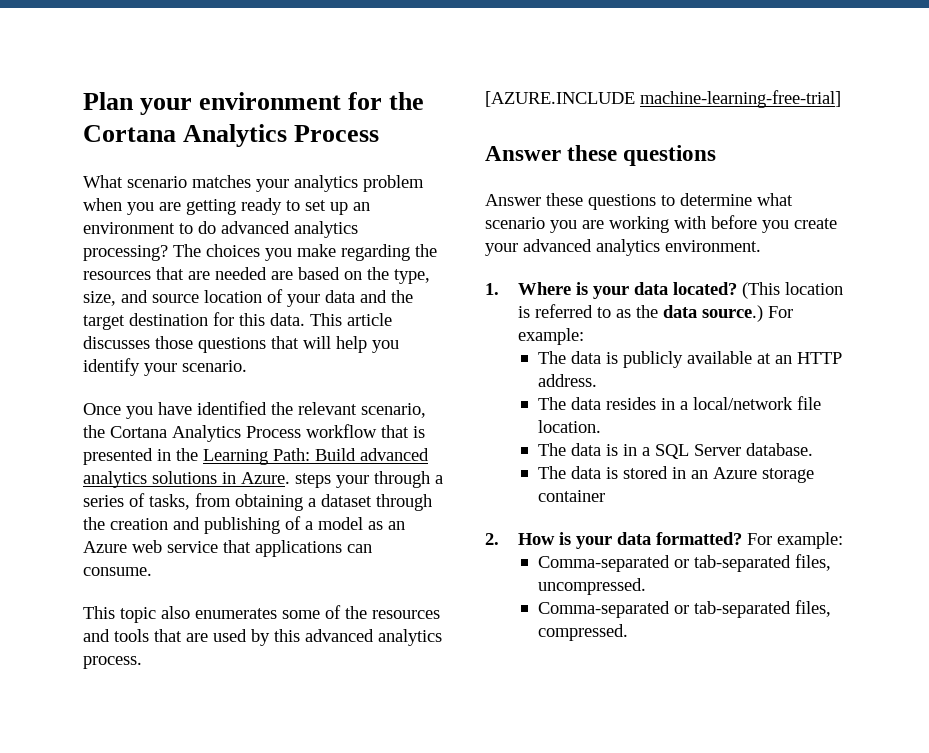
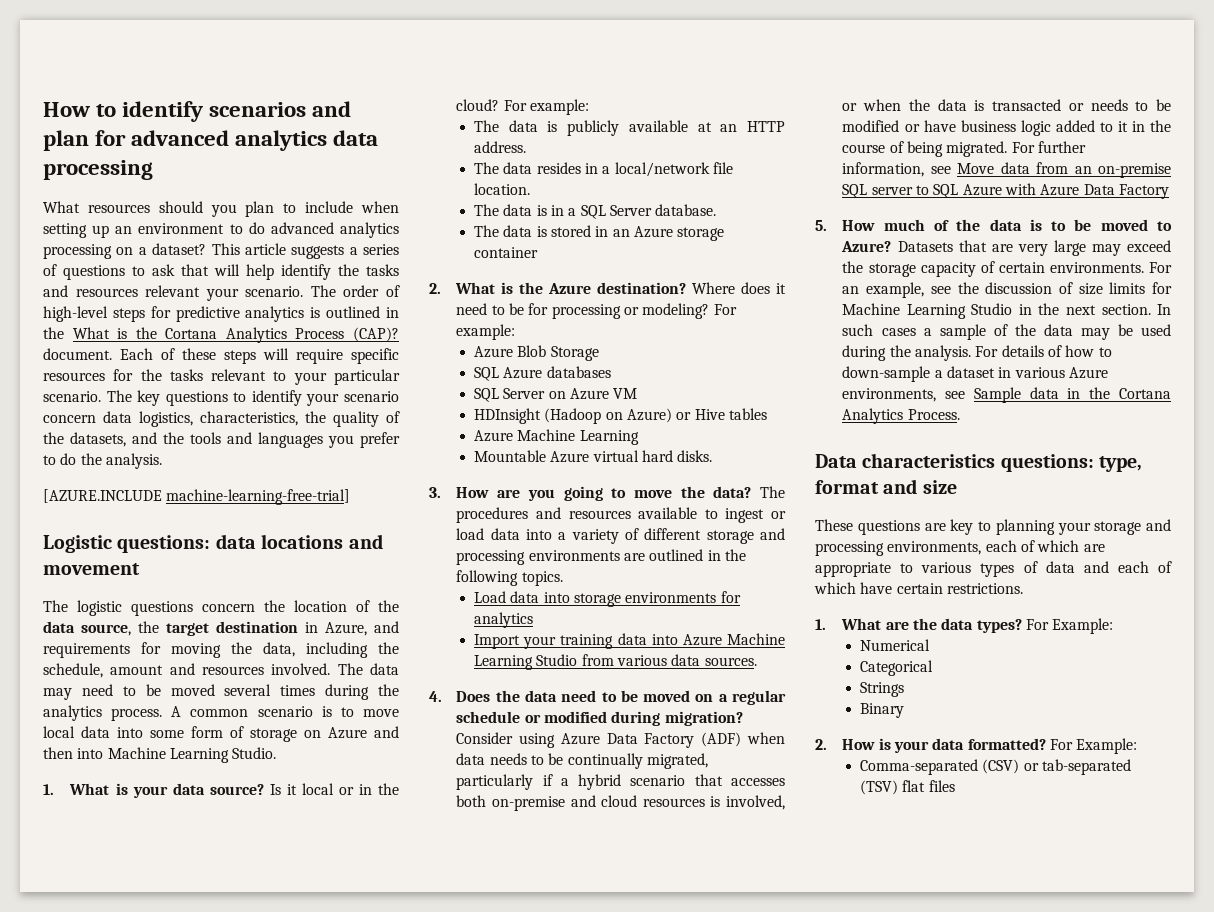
[83,92,425,115] [83,124,380,147] [83,175,424,192] [83,198,326,215] Plan your environment for the Cortana Analytics Process // What scenario matches your analytics problem when you are getting ready to set -> [43,101,352,122] [43,130,379,151] [43,160,153,180] [43,201,399,217] [43,223,87,238] How to identify scenarios and plan for advanced analytics data processing // What resources should you plan to include when setting
[83,244,437,261] [83,267,430,284] [83,289,413,307] [83,312,392,330] [83,336,399,353] [83,358,247,376] [83,401,426,419] [83,424,425,442] [83,448,429,465] [83,471,443,488] [83,493,432,511] [83,516,405,534] [83,540,372,557] [83,567,152,576] [83,605,440,623] [83,629,442,646] [83,656,142,669] [485,90,841,108] [485,145,717,166] [485,193,793,210] [485,215,837,233] [485,239,761,256] [485,282,843,299] [517,304,763,322] processing? The choices you make regarding the resources that are needed are based on the type, size, and source location of your data and the target destination for this data. This article discusses those questions that will help you identify your scenario. // Once you have identified the relevant scenario, the Cortana Analytics Process workflow that is presented in the Learning Path: Build advanced analytics solutions in Azure. steps your through a series of tasks, from obtaining a dataset through the creation and publishing of a model as an Azure web service that applications can consume. // This topic also enumerates some of the resources and tools that are used by this advanced analytics process. // [AZURE.INCLUDE machine-learning-free-trial] // Answer these questions // Answer these questions to determine what scenario you are working with before you create your advanced analytics environment. // 1. Where is your data located? (This location is referred to as the data source.) -> [43,243,399,259] [43,264,399,280] [43,285,400,301] [43,306,399,322] [43,327,399,343] [43,348,399,364] [43,369,400,385] [43,390,399,406] [43,411,400,427] [43,432,400,448] [43,453,162,469] [43,489,351,505] [43,534,383,553] [43,563,140,575] [43,600,399,616] [43,621,399,636] [43,642,399,658] [43,663,399,678] [43,684,399,700] [43,705,400,721] [43,726,399,742] [43,747,277,763] [43,783,399,798] [456,99,500,111] processing on a dataset? This article suggests a series of questions to ask that will help identify the tasks and resources relevant your scenario. The order of high-level steps for predictive analytics is outlined in the What is the Cortana Analytics Process (CAP)? document. Each of these steps will require specific resources for the tasks relevant to your particular scenario. The key questions to identify your scenario concern data logistics, characteristics, the quality of the datasets, and the tools and languages you prefer to do the analysis. // [AZURE.INCLUDE machine-learning-free-trial] // Logistic questions: data locations and movement // The logistic questions concern the location of the data source, the target destination in Azure, and requirements for moving the data, including the schedule, amount and resources involved. The data may need to be moved several times during the analytics process. A common scenario is to move local data into some form of storage on Azure and then into Machine Learning Studio. // 1. What is your data source? Is it local or in the cloud?
(605, 496) none -> [429,282,786,294] [456,303,737,319] [456,324,516,340] [474,345,599,361] [474,366,611,381] [474,388,638,402] [474,408,767,424] [474,429,639,445] [474,450,713,463] [429,486,785,501] [456,507,786,523] [456,528,785,544] [456,549,747,565] [456,570,563,586] [474,591,741,607] [474,612,534,628] [474,633,785,649] [474,654,757,670] [429,690,786,705] [456,711,743,726] [456,732,785,748] [456,753,709,769] [456,774,785,790] [456,795,785,811] [842,99,1171,111] [842,120,1171,136] [842,141,1087,157] [842,162,1171,178] [842,183,1170,199] [815,219,1172,231] [841,240,1171,256] [842,261,1172,277] [842,282,1172,298] [842,303,1171,319] [842,324,1171,340] [842,345,1112,361] [842,366,1109,382] [842,387,1171,403] [842,408,960,424] [815,453,1143,472] [815,479,957,494] [815,519,1171,535] [815,540,1105,556] [815,561,1172,577] [814,582,1023,594] [815,618,1114,634] [860,639,931,651] [860,660,934,676] [860,682,905,697] [860,703,905,718] // 2. What is the Azure destination? Where does it need to be for processing or modeling? For example: // Azure Blob Storage // SQL Azure databases // SQL Server on Azure VM // HDInsight (Hadoop on Azure) or Hive tables // Azure Machine Learning // Mountable Azure virtual hard disks. // 3. How are you going to move the data? The procedures and resources available to ingest or load data into a variety of different storage and processing environments are outlined in the following topics. // Load data into storage environments for analytics // Import your training data into Azure Machine Learning Studio from various data sources. // 4. Does the data need to be moved on a regular schedule or modified during migration? Consider using Azure Data Factory (ADF) when data needs to be continually migrated, particularly if a hybrid scenario that accesses both on-premise and cloud resources is involved, or when the data is transacted or needs to be modified or have business logic added to it in the course of being migrated. For further information, see Move data from an on-premise SQL server to SQL Azure with Azure Data Factory // 5. How much of the data is to be moved to Azure? Datasets that are very large may exceed the storage capacity of certain environments. For an example, see the discussion of size limits for Machine Learning Studio in the next section. In such cases a sample of the data may be used during the analysis. For details of how to down-sample a dataset in various Azure environments, see Sample data in the Cortana Analytics Process. // Data characteristics questions: type, format and size // These questions are key to planning your storage and processing environments, each of which are appropriate to various types of data and each of which have certain restrictions. // 1. What are the data types? For Example: // Numerical // Categorical // Strings // Binary
[776,532,843,549] [537,554,831,572] [537,578,646,595] [537,600,831,618] [537,624,628,641] example: // Comma-separated or tab-separated files, uncompressed. // Comma-separated or tab-separated files, compressed. -> [1076,738,1138,754] [860,759,1132,775] [860,780,955,795] Example: // Comma-separated (CSV) or tab-separated (TSV) flat files

